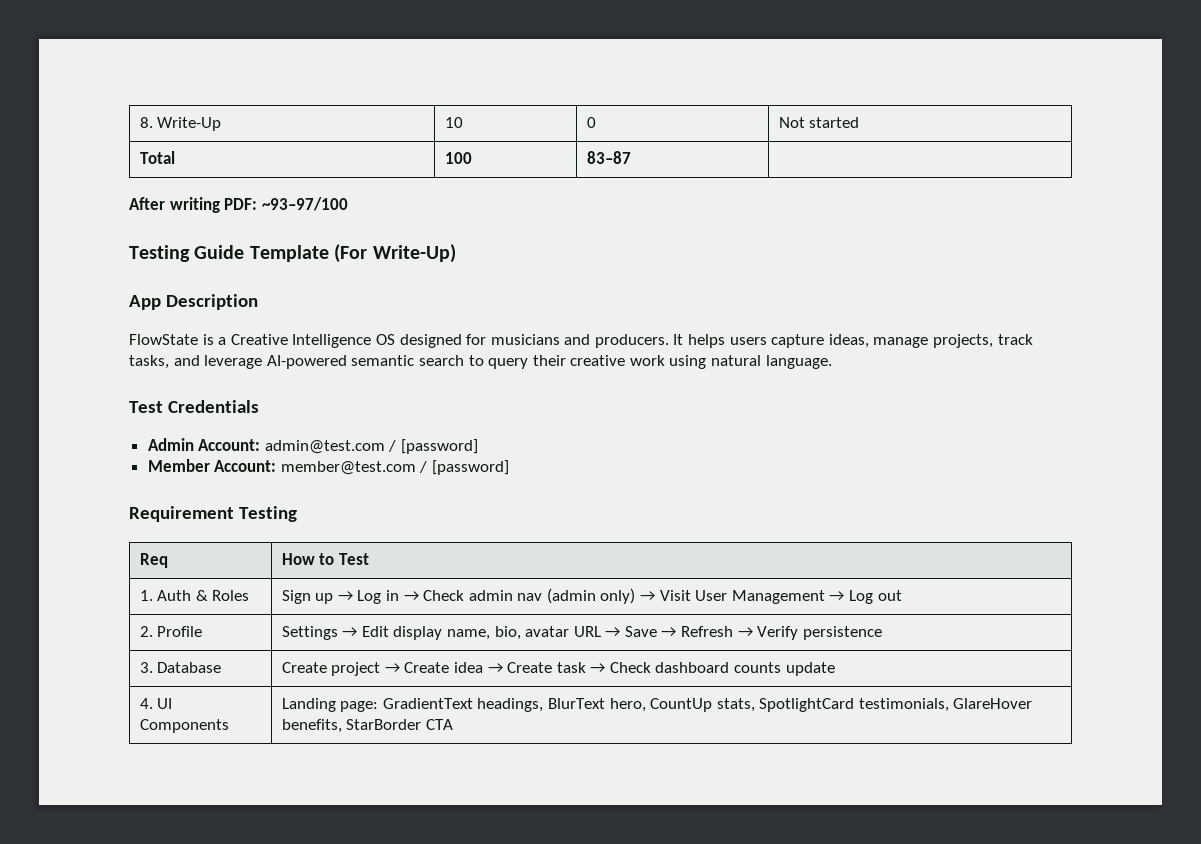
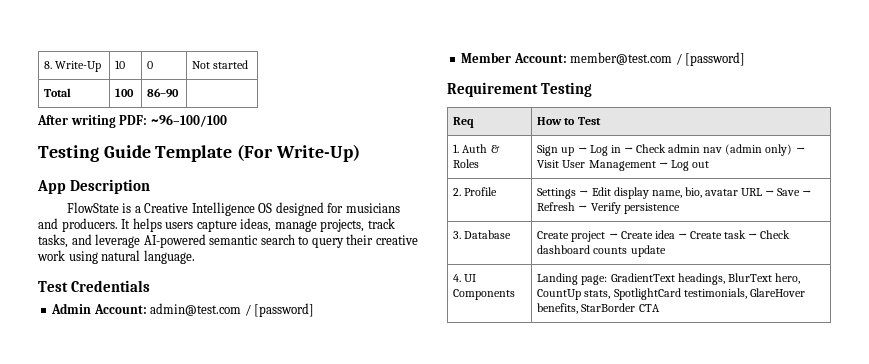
[586,151,631,164] 83–87 -> [147,88,180,98] 86–90
[261,197,348,211] ~93–97/100 -> [150,114,227,127] ~96–100/100

